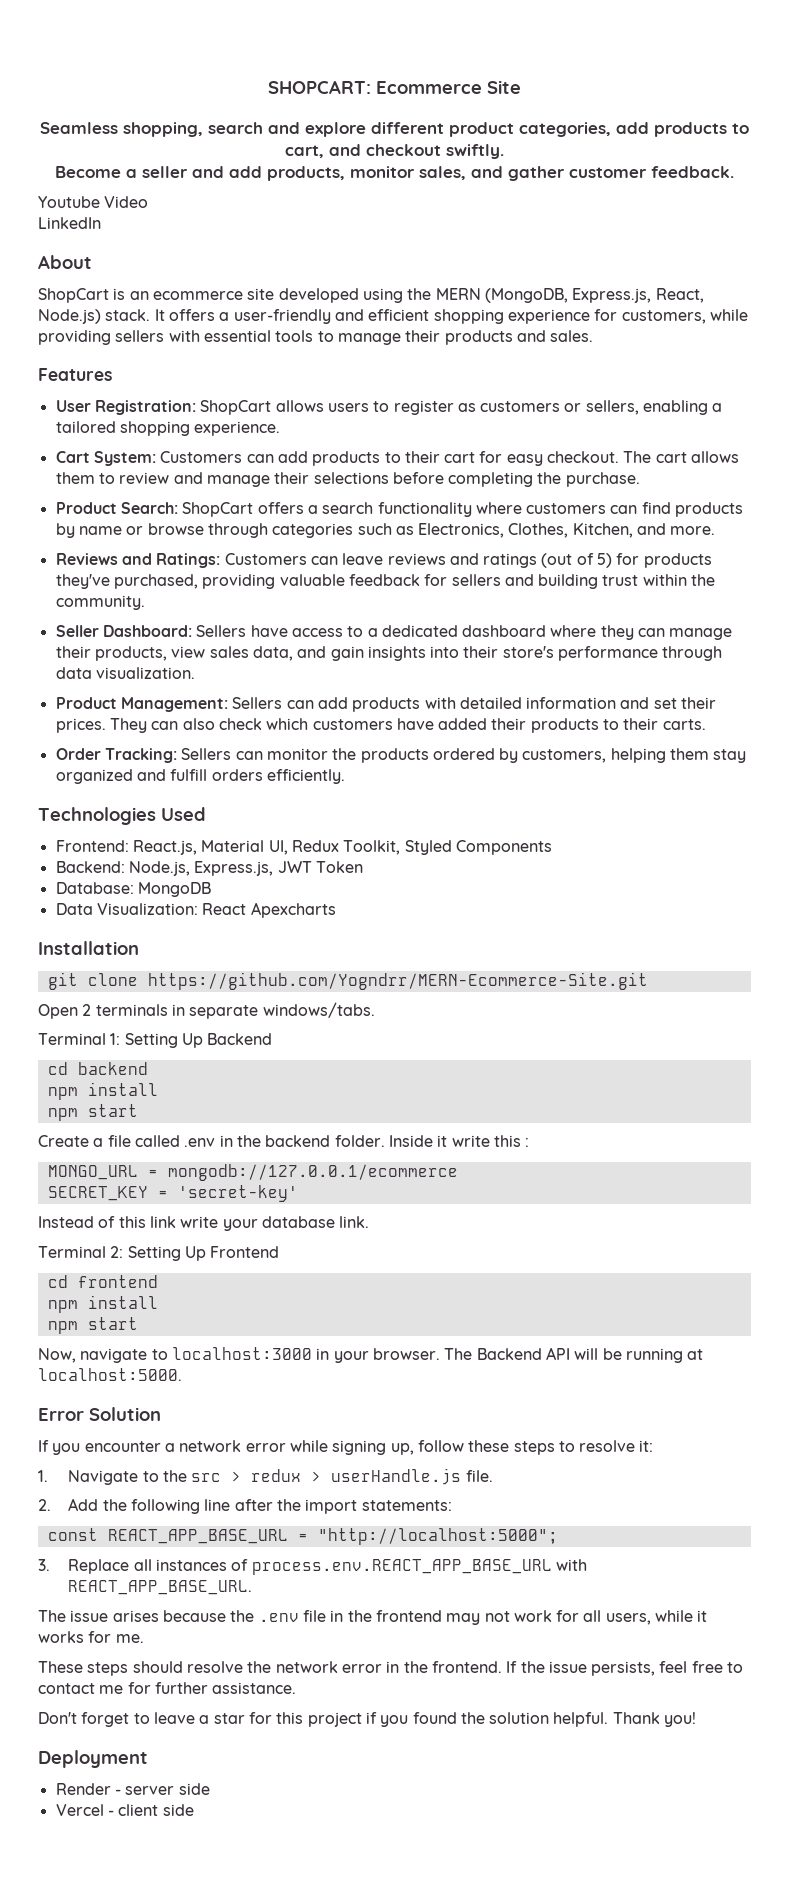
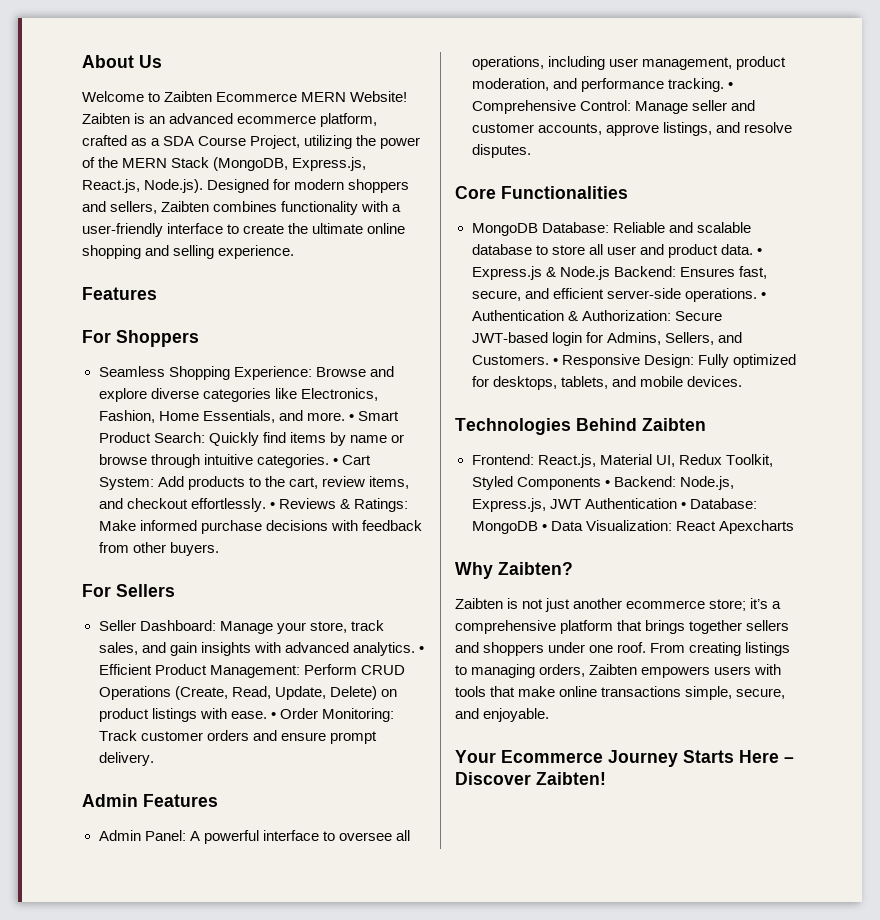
[268,80,521,94] [40,122,749,137] [285,144,504,159] [55,166,734,181] [38,196,149,208] [38,217,101,229] [38,255,92,269] [38,288,403,303] SHOPCART: Ecommerce Site // Seamless shopping, search and explore different product categories, add products to cart, and checkout swiftly. // Become a seller and add products, monitor sales, and gather customer feedback. // Youtube Video // LinkedIn // About // ShopCart is an ecommerce site developed using -> [82,55,162,68] [82,91,408,102] [82,113,378,127] [82,135,421,149] [82,157,95,168] About Us // Welcome to Zaibten Ecommerce MERN Website! Zaibten is an advanced ecommerce platform, crafted as a SDA Course Project, utilizing the power of
(481, 294) none -> [171,157,210,168] Stack
[655,288,704,303] [38,309,748,324] [38,330,594,345] [38,368,112,381] [55,400,723,415] [55,421,281,436] [55,451,740,466] [55,472,640,487] [55,502,744,517] React, Node.js) stack. It offers a user-friendly and efficient shopping experience for customers, while providing sellers with essential tools to manage their products and sales. // Features // User Registration: ShopCart allows users to register as customers or sellers, enabling a tailored shopping experience. // Cart System: Customers can add products to their cart for easy checkout. The cart allows them to review and manage their selections before completing the purchase. // Product Search: ShopCart offers a search functionality where customers can find products -> [82,179,410,193] [82,201,402,215] [82,223,406,237] [82,245,295,259] [82,287,157,300] [82,330,199,347] [98,366,394,380] [98,388,378,402] [98,410,399,423] [98,432,326,446] React.js, Node.js). Designed for modern shoppers and sellers, Zaibten combines functionality with a user-friendly interface to create the ultimate online shopping and selling experience. // Features // For Shoppers // Seamless Shopping Experience: Browse and explore diverse categories like Electronics, Fashion, Home Essentials, and more. • Smart Product Search: Quickly find items
[272,523,716,538] [55,553,712,568] [55,574,716,589] [55,595,145,610] [55,625,733,640] [55,646,723,661] [55,667,195,679] [55,697,717,712] [55,718,706,733] [55,748,747,763] [55,769,345,784] categories such as Electronics, Clothes, Kitchen, and more. // Reviews and Ratings: Customers can leave reviews and ratings (out of 5) for products they've purchased, providing valuable feedback for sellers and building trust within the community. // Seller Dashboard: Sellers have access to a dedicated dashboard where they can manage their products, view sales data, and gain insights into their store's performance through data visualization. // Product Management: Sellers can add products with detailed information and set their prices. They can also check which customers have added their products to their carts. // Order Tracking: Sellers can monitor the products ordered by customers, helping them stay organized and fulfill orders efficiently. -> [203,454,371,468] [98,476,409,490] [98,498,408,512] [98,520,422,534] [98,542,219,556] [82,584,175,597] [98,620,384,634] [98,642,424,656] [98,664,405,678] [98,686,397,700] [98,708,394,722] [98,730,377,744] [98,752,154,766] [82,794,218,807] [98,830,410,844] [471,56,786,70] [471,78,733,92] [471,100,755,114] [471,122,792,136] [471,144,531,158] [455,186,628,199] [471,222,751,236] [471,244,762,258] [471,266,767,280] [471,288,766,302] [471,310,722,321] [471,332,742,346] [471,354,796,368] [471,376,742,390] intuitive categories. • Cart System: Add products to the cart, review items, and checkout effortlessly. • Reviews & Ratings: Make informed purchase decisions with feedback from other buyers. // For Sellers // Seller Dashboard: Manage your store, track sales, and gain insights with advanced analytics. • Efficient Product Management: Perform CRUD Operations (Create, Read, Update, Delete) on product listings with ease. • Order Monitoring: Track customer orders and ensure prompt delivery. // Admin Features // Admin Panel: A powerful interface to oversee all operations, including user management, product moderation, and performance tracking. • Comprehensive Control: Manage seller and customer accounts, approve listings, and resolve disputes. // Core Functionalities // MongoDB Database: Reliable and scalable database to store all user and product data. • Express.js & Node.js Backend: Ensures fast, secure, and efficient server-side operations. • Authentication & Authorization: Secure JWT-based login for Admins, Sellers, and Customers. • Responsive Design: Fully optimized for desktops, tablets, and mobile devices.
[161,807,206,821] Used -> [576,418,706,431] Behind Zaibten
(552, 847) // -> [604,480,610,487] •
[315,861,363,873] Token // -> [584,498,686,509] Authentication •
(211, 889) // -> [541,524,547,531] •
[38,941,139,955] [47,972,648,990] [38,1002,375,1019] [38,1033,273,1048] [47,1062,148,1075] [47,1082,158,1100] [47,1104,138,1121] [38,1135,530,1147] [47,1164,458,1181] [47,1185,298,1202] [38,1216,370,1231] [38,1246,280,1261] [47,1275,158,1288] [47,1295,158,1313] [47,1317,138,1334] [38,1347,704,1363] [38,1368,182,1381] [38,1407,161,1421] [38,1440,654,1455] [38,1468,493,1485] [38,1498,452,1514] [47,1528,558,1545] [38,1559,587,1575] [68,1580,253,1595] [38,1610,708,1625] [38,1631,144,1643] [38,1661,744,1676] [38,1682,297,1694] [38,1712,697,1727] [38,1750,148,1768] [55,1783,210,1795] [55,1804,194,1816] Installation // git clone https://github.com/Yogndrr/MERN-Ecommerce-Site.git // Open 2 terminals in separate windows/tabs. // Terminal 1: Setting Up Backend // cd backend // npm install // npm start // Create a file called .env in the backend folder. Inside it write this : // MONGO_URL = mongodb://127.0.0.1/ecommerce // SECRET_KEY = 'secret-key' // Instead of this link write your database link. // Terminal 2: Setting Up Frontend // cd frontend // npm install // npm start // Now, navigate to localhost:3000 in your browser. The Backend API will be running at localhost:5000. // Error Solution // If you encounter a network error while signing up, follow these steps to resolve it: // 1. Navigate to the src > redux > userHandle.js file. // 2. Add the following line after the import statements: // const REACT_APP_BASE_URL = "http://localhost:5000"; // 3. Replace all instances of process.env.REACT_APP_BASE_URL with REACT_APP_BASE_URL. // The issue arises because the .env file in the frontend may not work for all users, while it works for me. // These steps should resolve the network error in the frontend. If the issue persists, feel free to contact me for further assistance. // Don't forget to leave a star for this project if you found the solution helpful. Thank you! // Deployment // Render - server side // Vercel - client side -> [455,562,573,579] [455,598,782,612] [455,620,790,634] [455,642,791,656] [455,664,782,678] [455,686,786,700] [455,708,550,722] [455,750,794,767] [455,772,606,785] Why Zaibten? // Zaibten is not just another ecommerce store; it’s a comprehensive platform that brings together sellers and shoppers under one roof. From creating listings to managing orders, Zaibten empowers users with tools that make online transactions simple, secure, and enjoyable. // Your Ecommerce Journey Starts Here – Discover Zaibten!

